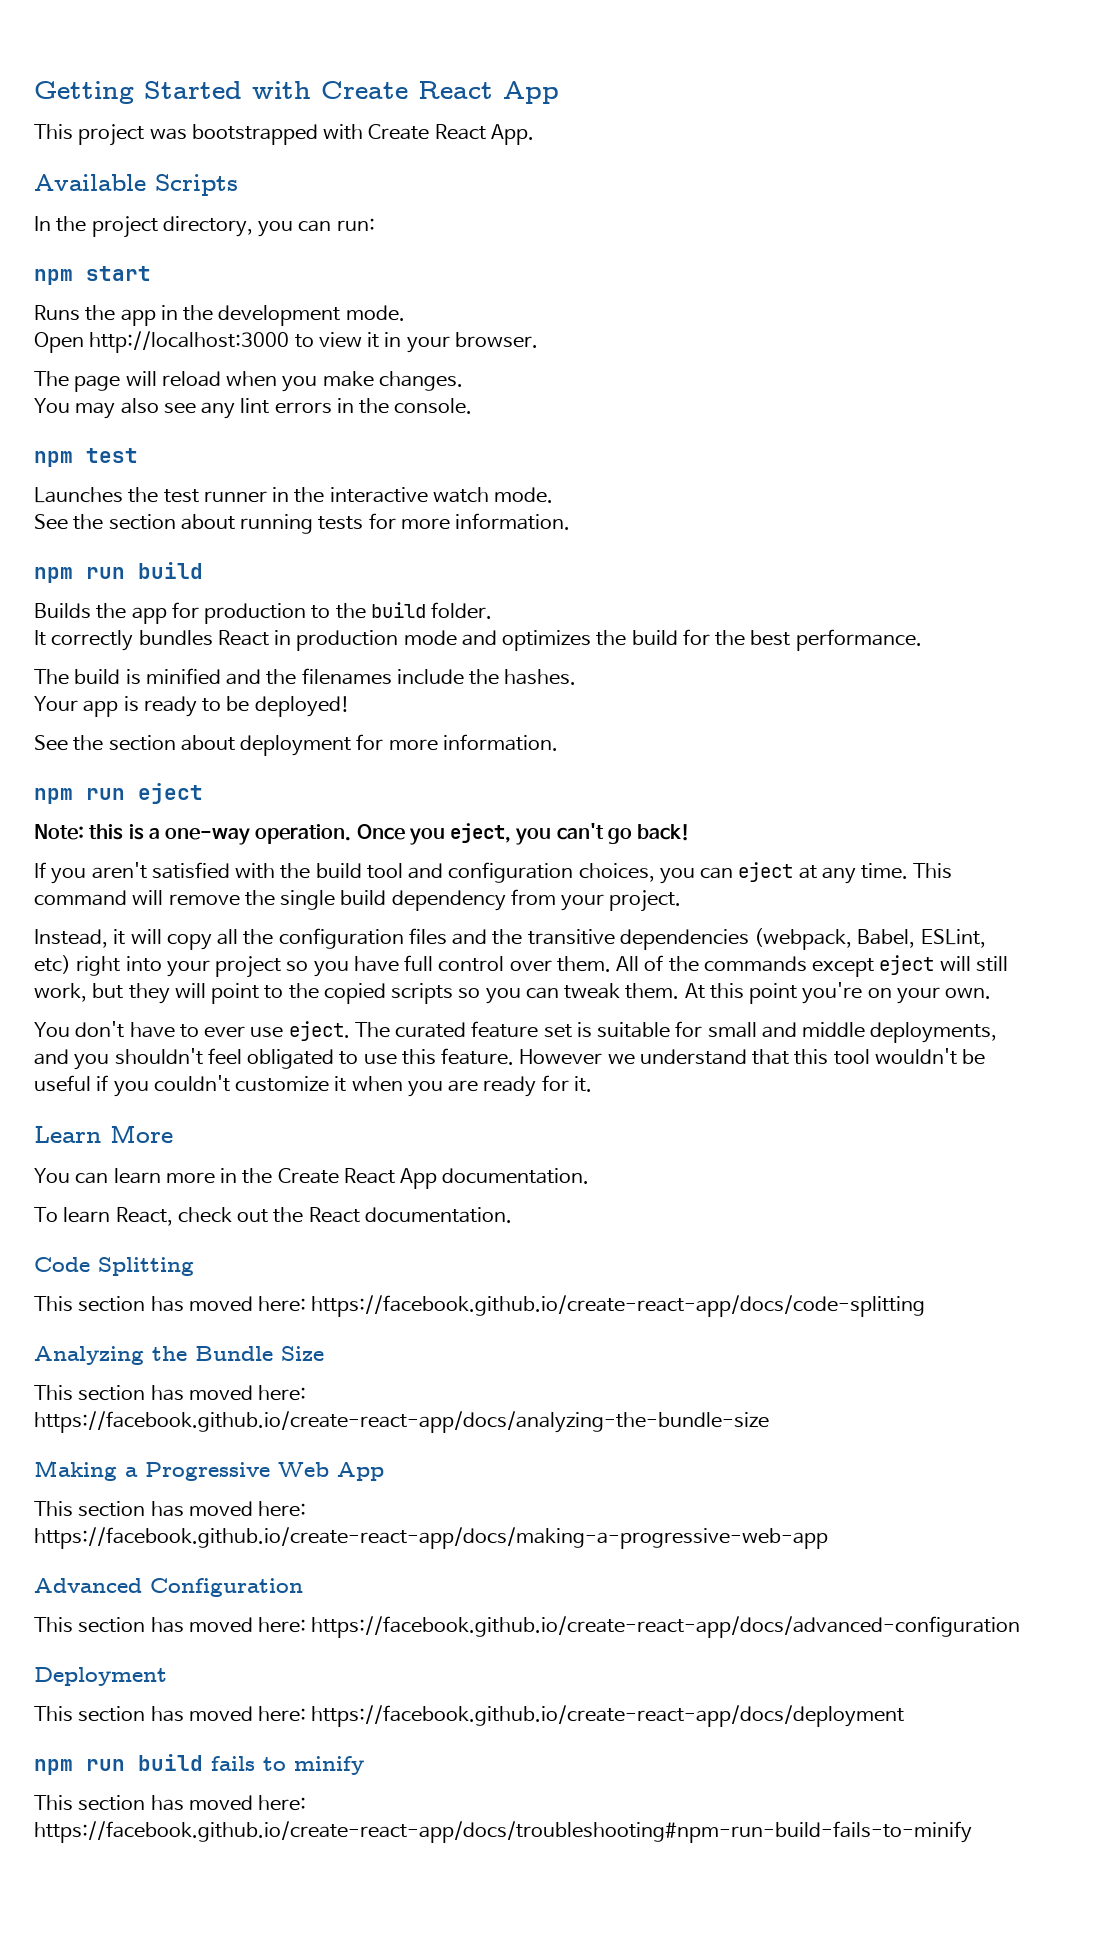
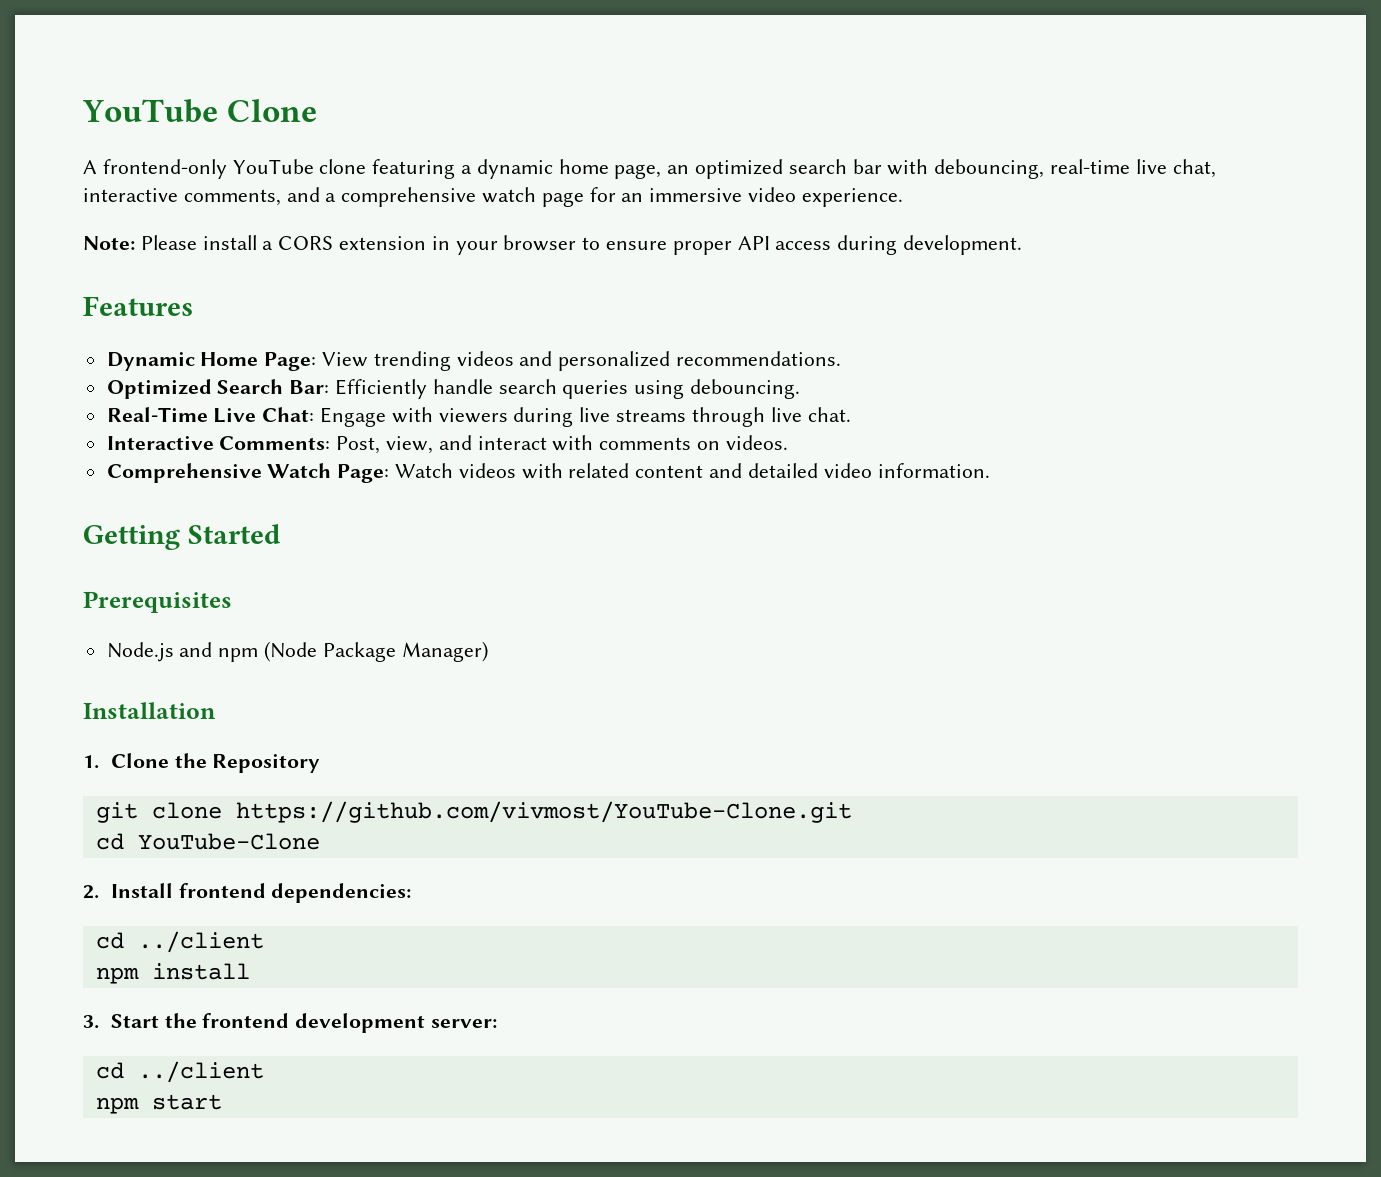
[34,81,559,104] [34,124,534,146] [34,174,238,196] [34,216,375,238] [34,266,151,285] [34,305,405,326] [34,331,538,353] [34,371,463,392] [34,398,473,419] [34,448,138,467] [34,487,554,503] [34,513,571,534] [34,562,203,583] [34,602,493,624] [34,629,922,651] [34,668,577,685] [34,696,350,717] [34,734,558,756] [34,783,203,804] [34,823,691,845] [34,862,953,884] [34,889,682,912] [34,928,986,950] [34,955,1009,978] [34,982,992,1004] [34,1021,998,1043] [34,1048,986,1070] [34,1075,592,1097] [34,1125,173,1143] [34,1168,590,1189] [34,1207,512,1226] [34,1257,194,1276] [34,1295,926,1317] [34,1346,324,1365] [34,1385,307,1401] [34,1411,769,1433] [34,1460,384,1481] [34,1501,307,1517] [34,1527,828,1549] [34,1578,303,1597] [34,1616,1021,1638] [34,1667,167,1686] [34,1705,905,1727] [34,1754,364,1775] [34,1795,307,1811] [34,1821,972,1843] Getting Started with Create React App // This project was bootstrapped with Create React App. // Available Scripts // In the project directory, you can run: // npm start // Runs the app in the development mode. // Open http://localhost:3000 to view it in your browser. // The page will reload when you make changes. // You may also see any lint errors in the console. // npm test // Launches the test runner in the interactive watch mode. // See the section about running tests for more information. // npm run build // Builds the app for production to the build folder. // It correctly bundles React in production mode and optimizes the build for the best performance. // The build is minified and the filenames include the hashes. // Your app is ready to be deployed! // See the section about deployment for more information. // npm run eject // Note: this is a one-way operation. Once you eject, you can't go back! // If you aren't satisfied with the build tool and configuration choices, you can eject at any time. This command will remove the single build dependency from your project. // Instead, it will copy all the configuration files and the transitive dependencies (webpack, Babel, ESLint, etc) right into your project so you have full control over them. All of the commands except eject will still work, but they will point to the copied scripts so you can tweak them. At this point you're on your own. // You don't have to ever use eject. The curated feature set is suitable for small and middle deployments, and you shouldn't feel obligated to use this feature. However we understand that this tool wouldn't be useful if you couldn't customize it when you are ready for it. // Learn More // You can learn more in the Create React App documentation. // To learn React, check out the React documentation. // Code Splitting // This section has moved here: https://facebook.github.io/create-react-app/docs/code-splitting // Analyzing the Bundle Size // This section has moved here: https://facebook.github.io/create-react-app/docs/analyzing-the-bundle-size // Making a Progressive Web App // This section has moved here: https://facebook.github.io/create-react-app/docs/making-a-progressive-web-app // Advanced Configuration // This section has moved here: https://facebook.github.io/create-react-app/docs/advanced-configuration // Deployment // This section has moved here: https://facebook.github.io/create-react-app/docs/deployment // npm run build fails to minify // This section has moved here: https://facebook.github.io/create-react-app/docs/troubleshooting#npm-run-build-fails-to-minify -> [82,99,318,123] [83,159,1216,179] [83,187,903,207] [83,235,1023,255] [83,296,193,316] [106,351,842,371] [106,379,801,399] [106,407,851,427] [106,435,788,454] [106,463,990,483] [83,524,280,550] [83,591,232,613] [106,641,488,662] [83,702,216,719] [83,753,321,773] [95,801,852,823] [95,833,320,850] [83,883,412,903] [95,931,264,953] [95,963,250,984] [83,1013,498,1033] [95,1061,264,1083] [95,1094,222,1114] YouTube Clone // A frontend-only YouTube clone featuring a dynamic home page, an optimized search bar with debouncing, real-time live chat, interactive comments, and a comprehensive watch page for an immersive video experience. // Note: Please install a CORS extension in your browser to ensure proper API access during development. // Features // Dynamic Home Page: View trending videos and personalized recommendations. // Optimized Search Bar: Efficiently handle search queries using debouncing. // Real-Time Live Chat: Engage with viewers during live streams through live chat. // Interactive Comments: Post, view, and interact with comments on videos. // Comprehensive Watch Page: Watch videos with related content and detailed video information. // Getting Started // Prerequisites // Node.js and npm (Node Package Manager) // Installation // 1. Clone the Repository // git clone https://github.com/vivmost/YouTube-Clone.git // cd YouTube-Clone // 2. Install frontend dependencies: // cd ../client // npm install // 3. Start the frontend development server: // cd ../client // npm start

